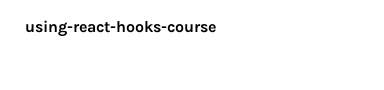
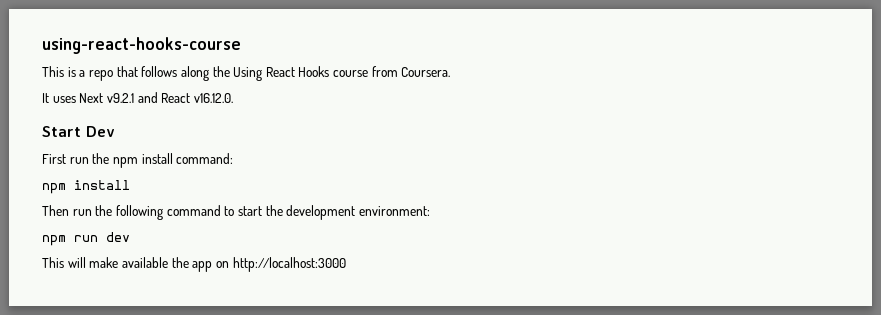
(216, 28) none -> [42,66,451,81] [42,92,233,103] [42,126,115,137] [42,153,234,168] [42,180,130,194] [42,205,430,220] [42,232,130,246] [42,257,347,272] // This is a repo that follows along the Using React Hooks course from Coursera. // It uses Next v9.2.1 and React v16.12.0. // Start Dev // First run the npm install command: // npm install // Then run the following command to start the development environment: // npm run dev // This will make available the app on http://localhost:3000

